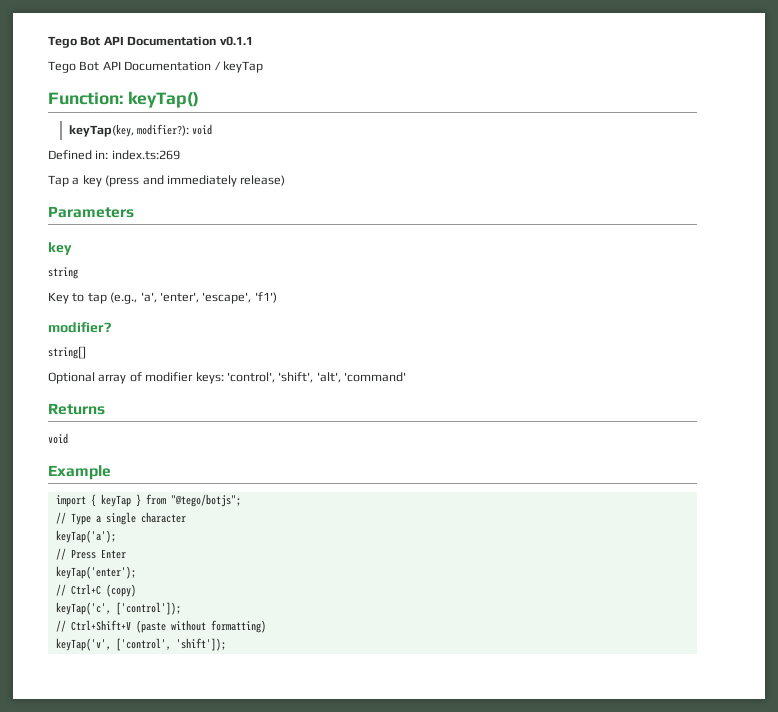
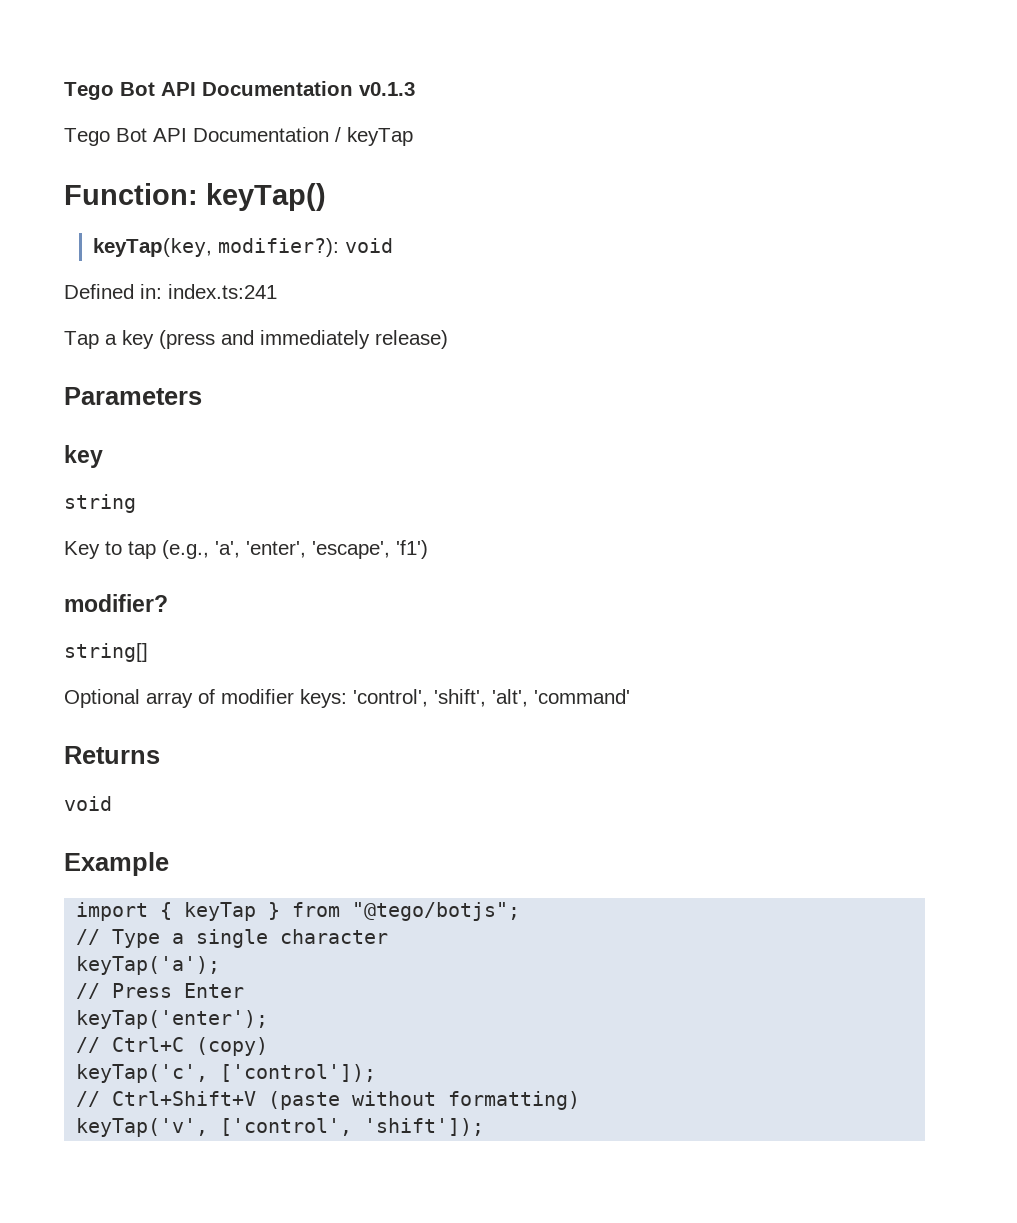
[48,36,253,48] Tego Bot API Documentation v0.1.1 -> [64,81,415,100] Tego Bot API Documentation v0.1.3
[111,150,180,160] index.ts:269 -> [168,284,277,299] index.ts:241

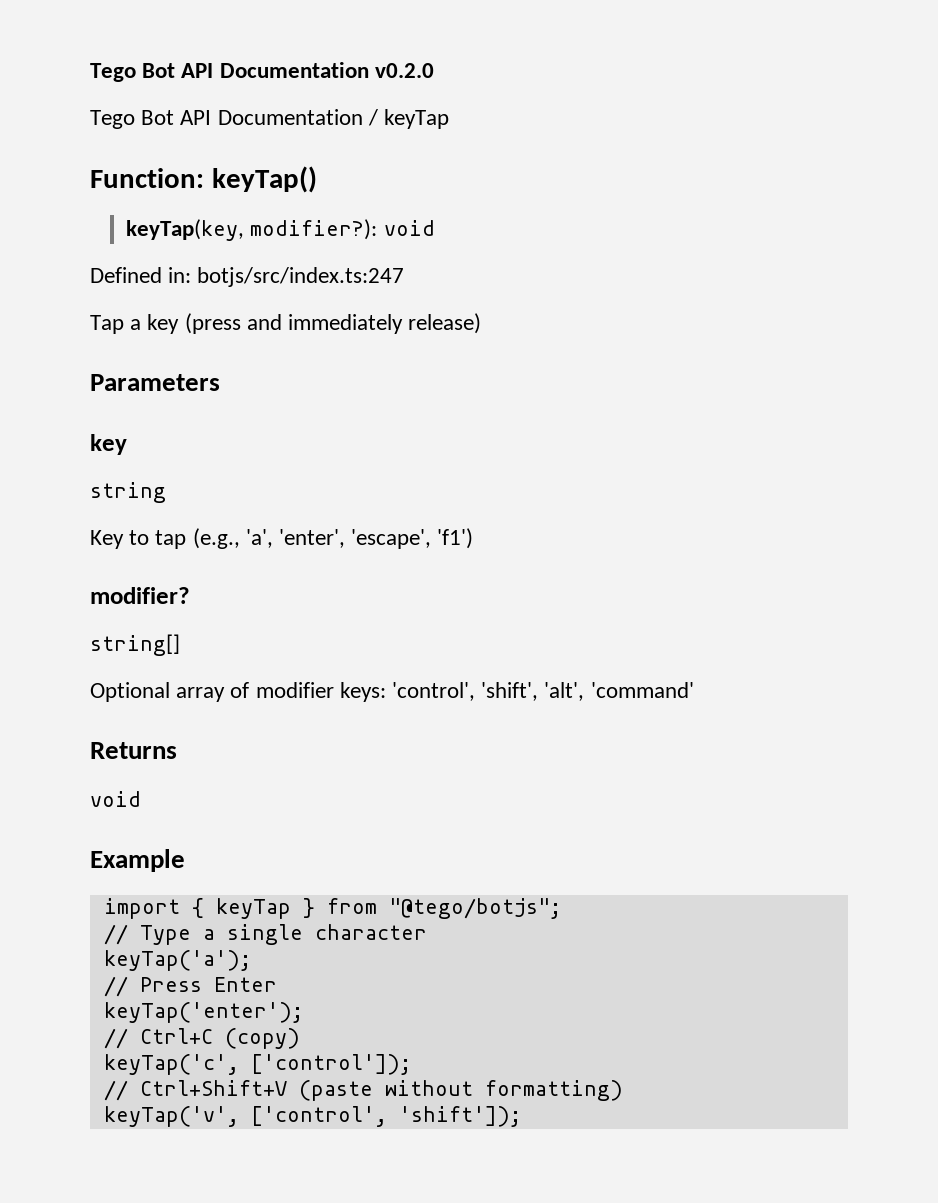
[64,81,415,100] Tego Bot API Documentation v0.1.3 -> [90,62,434,82] Tego Bot API Documentation v0.2.0
[168,284,277,299] index.ts:241 -> [197,267,405,287] botjs/src/index.ts:247

